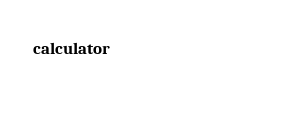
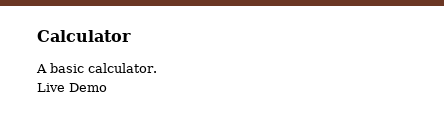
[33,42,110,54] calculator -> [37,30,131,42] [36,63,157,73] [37,83,107,92] Calculator // A basic calculator. // Live Demo

